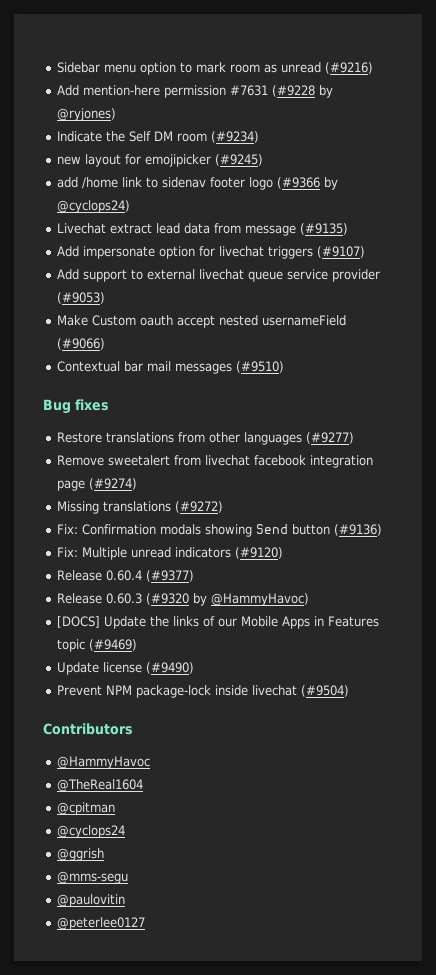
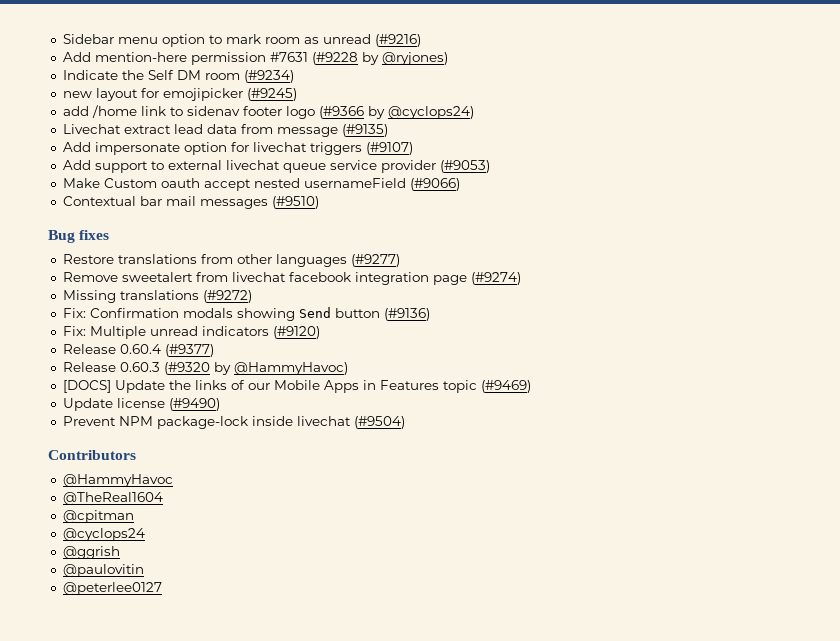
[57,871,129,884] // @mms-segu -> (120, 552) none

